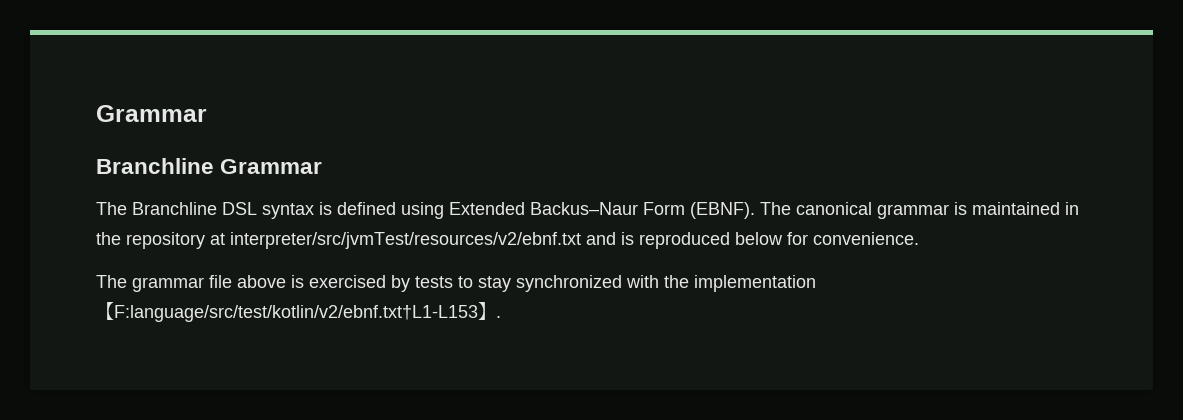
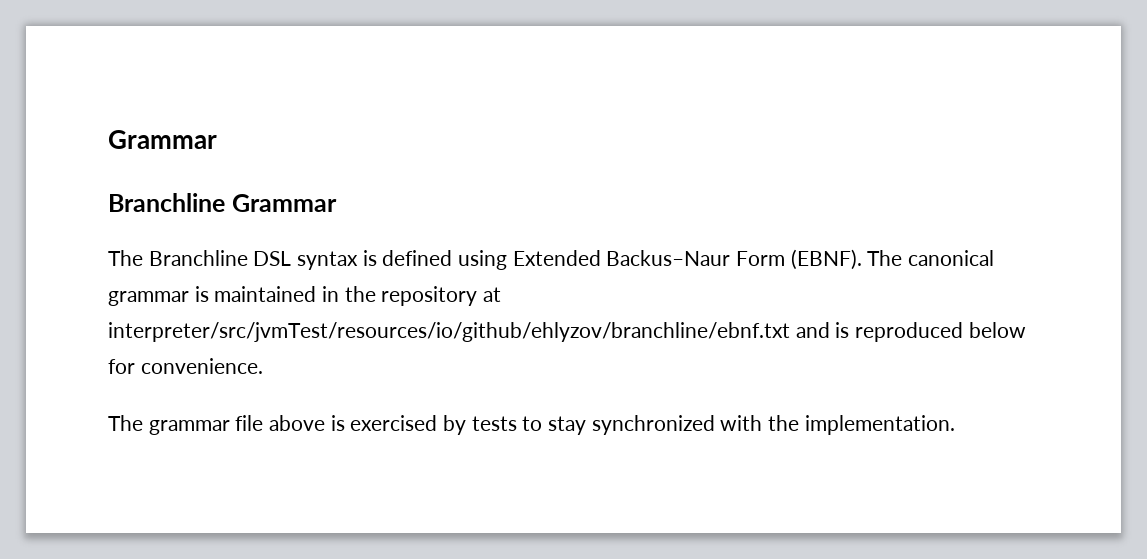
[230,232,581,249] interpreter/src/jvmTest/resources/v2/ebnf.txt -> [108,322,790,342] interpreter/src/jvmTest/resources/io/github/ehlyzov/branchline/ebnf.txt
[694,275,816,292] [96,302,501,322] implementation【F:language/src/test/kotlin/v2/ebnf.txt†L1-L153】. -> [804,415,955,435] implementation.

